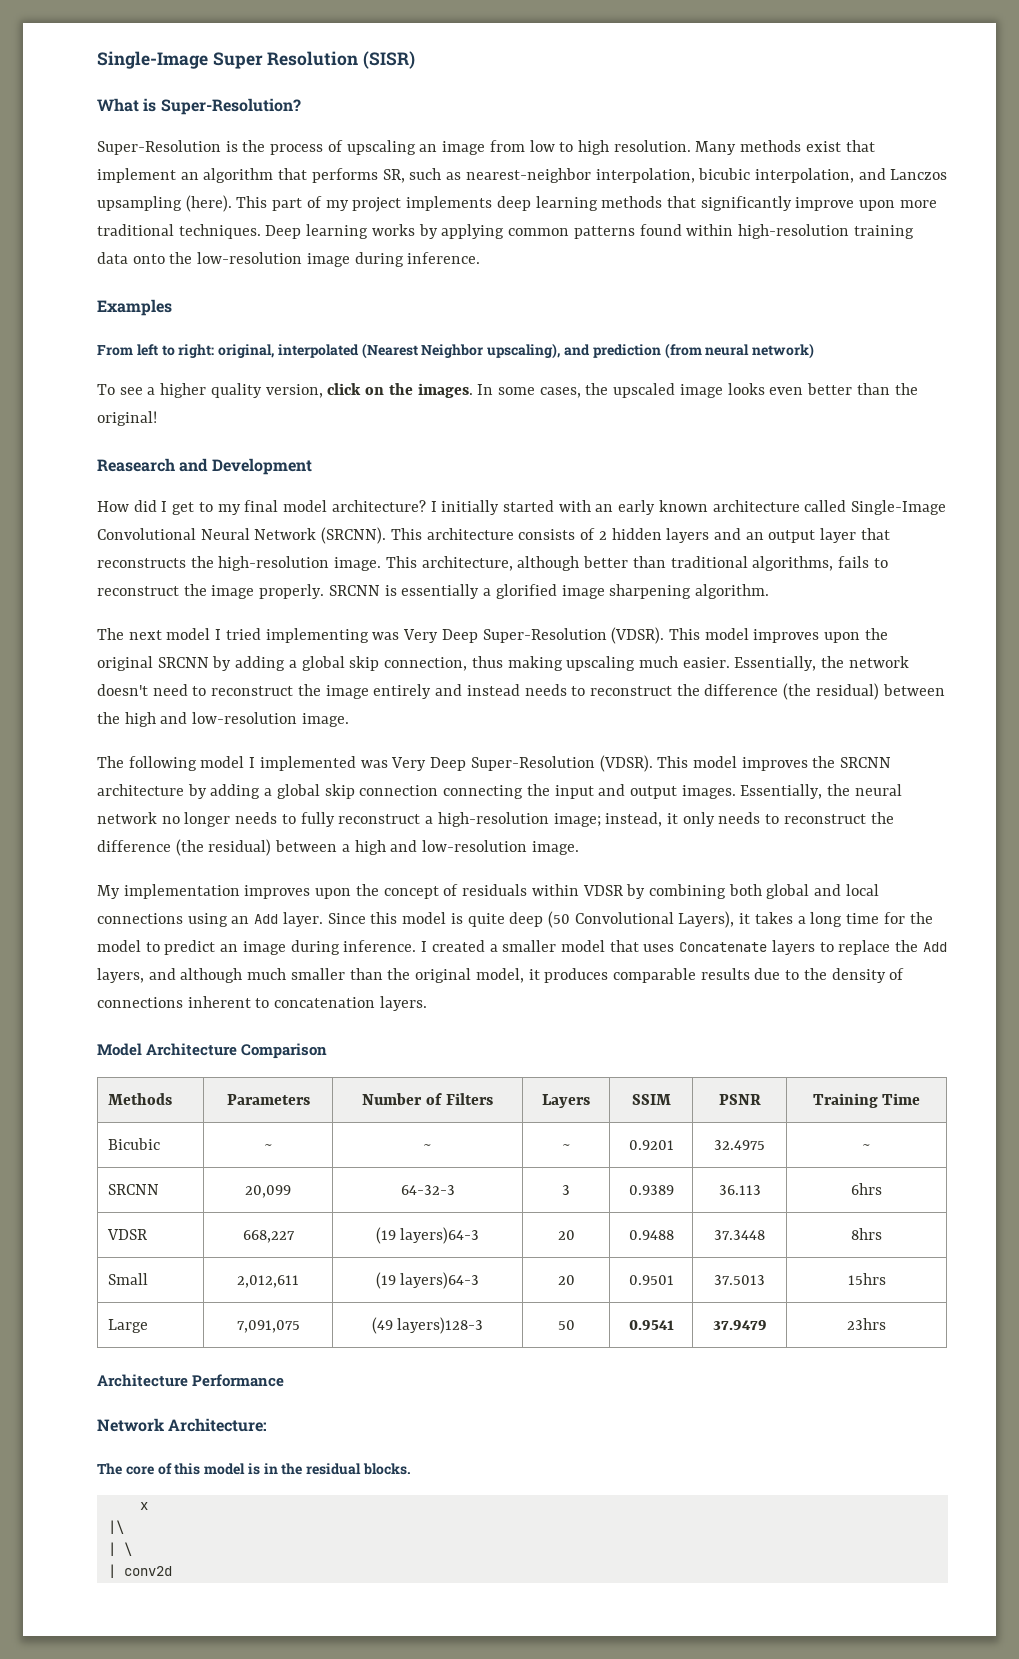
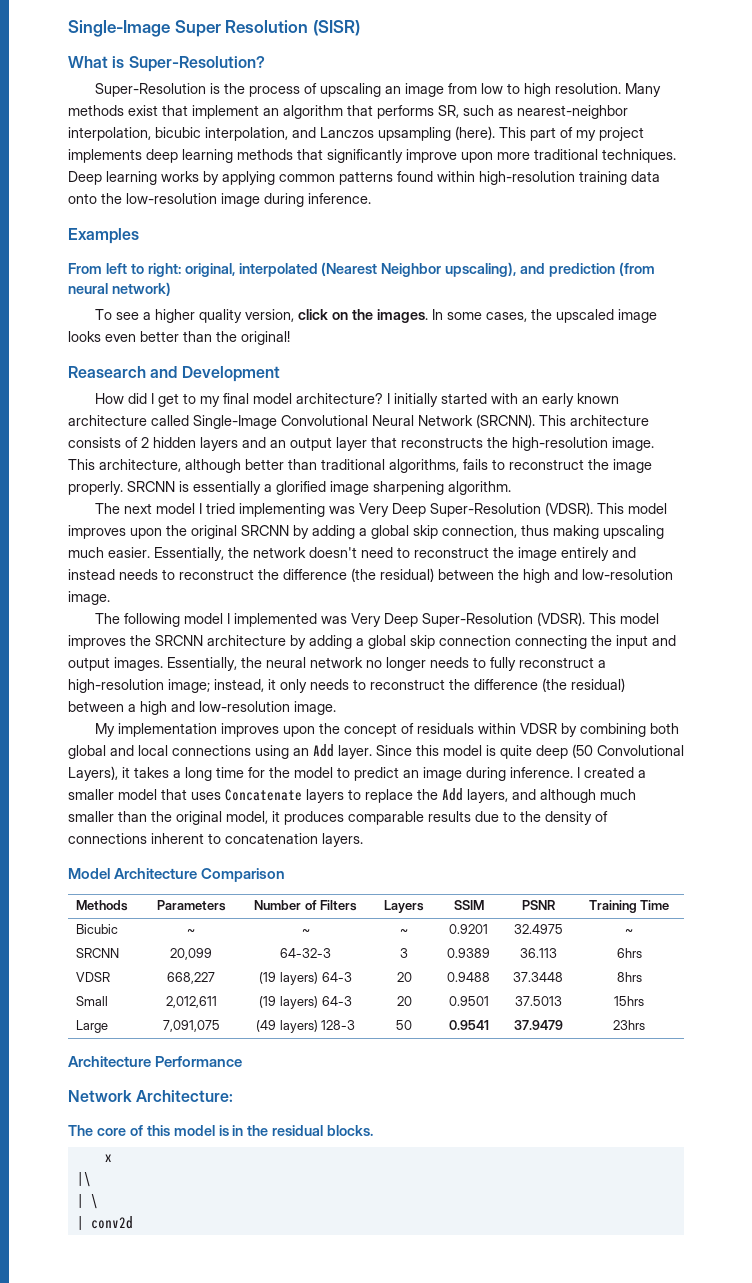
[400,1227,480,1244] layers)64-3 -> [280,972,352,985] layers) 64-3
[400,1272,480,1289] layers)64-3 -> [280,996,352,1009] layers) 64-3
[397,1317,484,1334] layers)128-3 -> [279,1020,356,1033] layers) 128-3

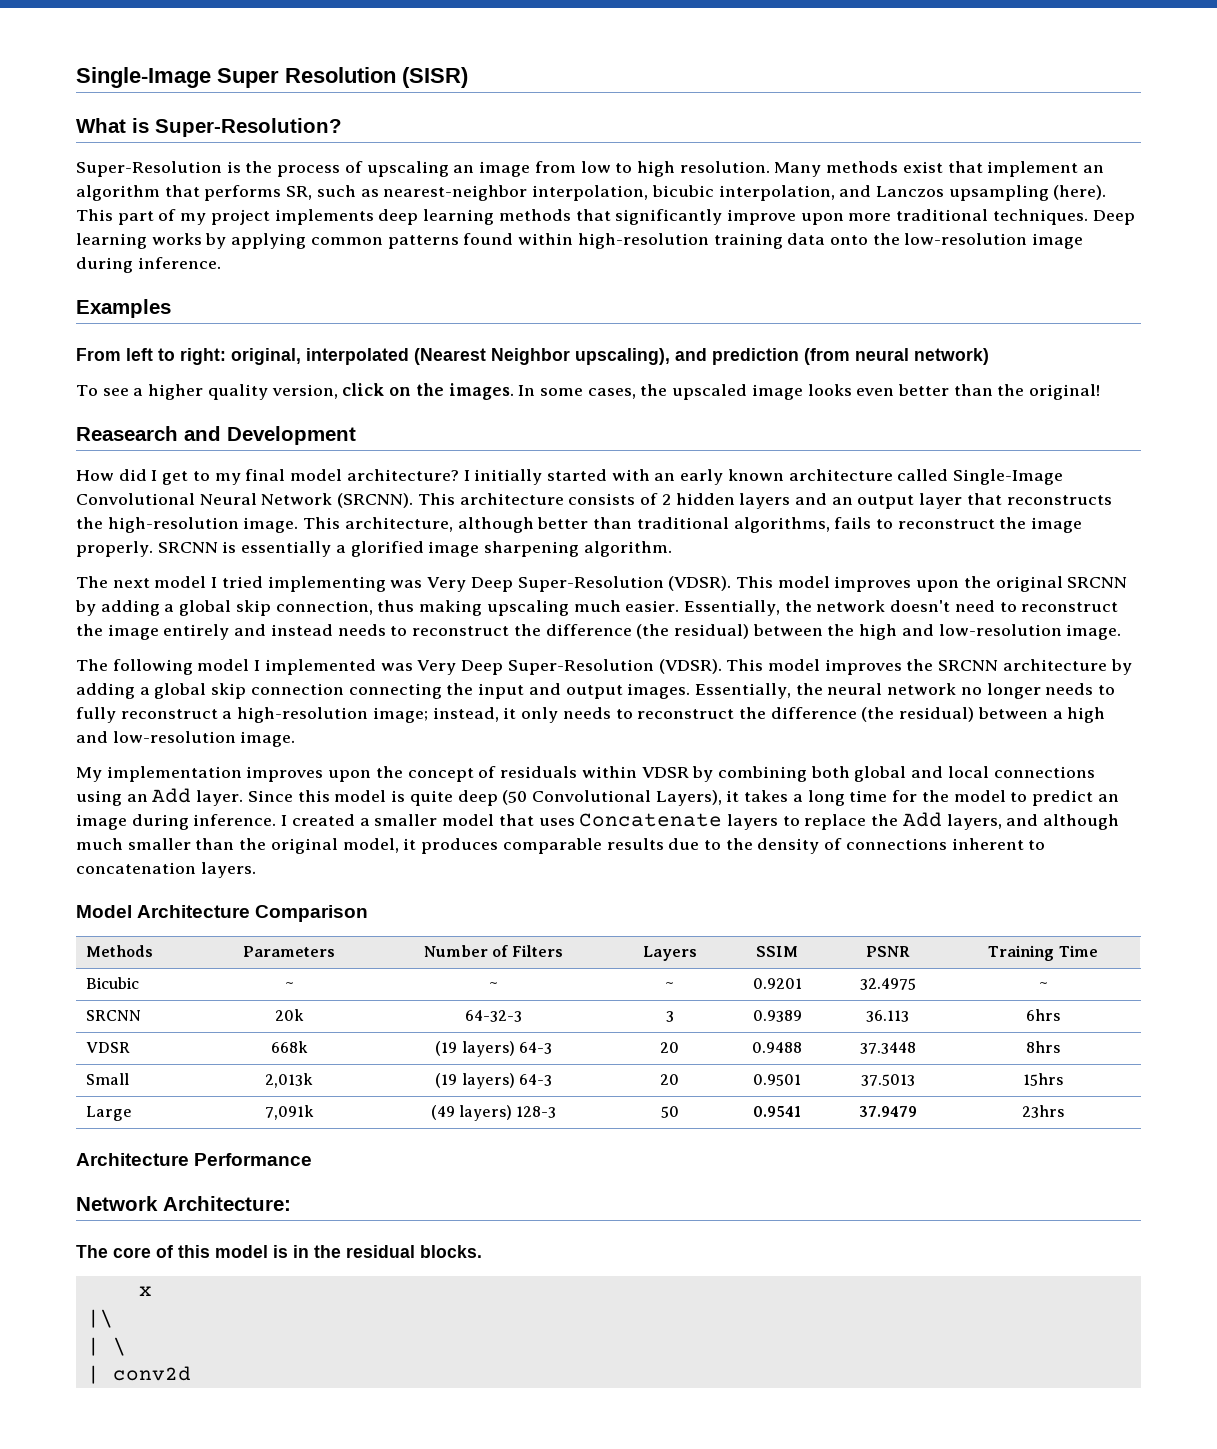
[170,948,212,960] 20,099 -> [274,1009,304,1021] 20k
[167,972,215,984] 668,227 -> [270,1041,308,1053] 668k
[165,996,217,1008] 2,012,611 -> [265,1073,313,1088] 2,013k
[162,1020,220,1032] 7,091,075 -> [264,1105,314,1120] 7,091k

